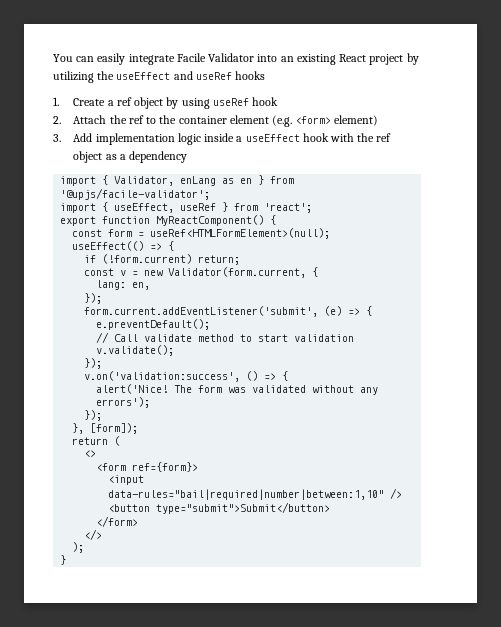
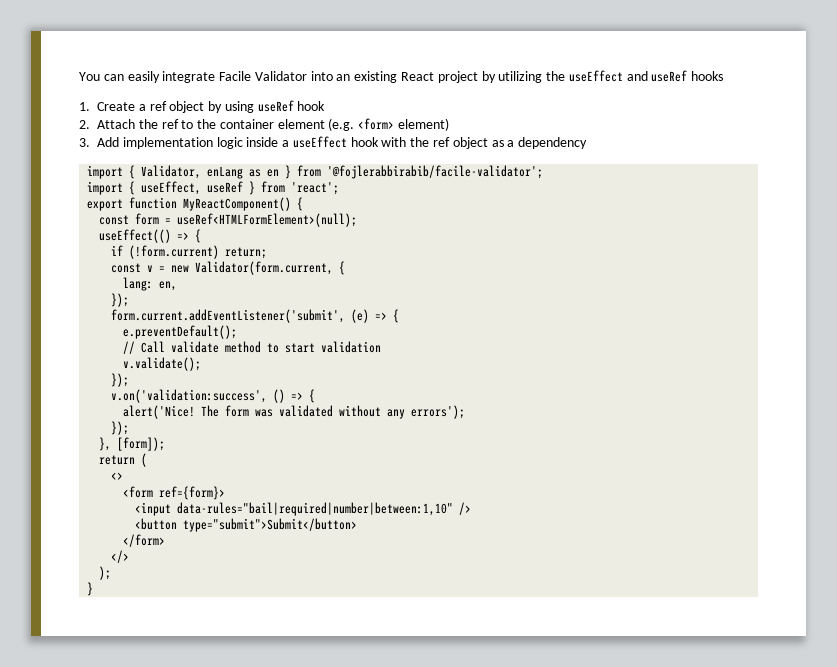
[60,188,211,200] '@upjs/facile-validator'; -> [327,165,544,179] '@fojlerabbirabib/facile-validator';

